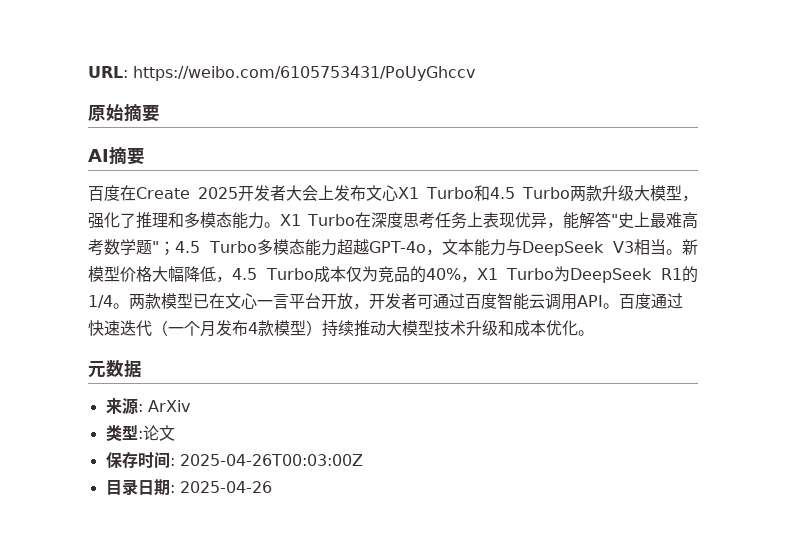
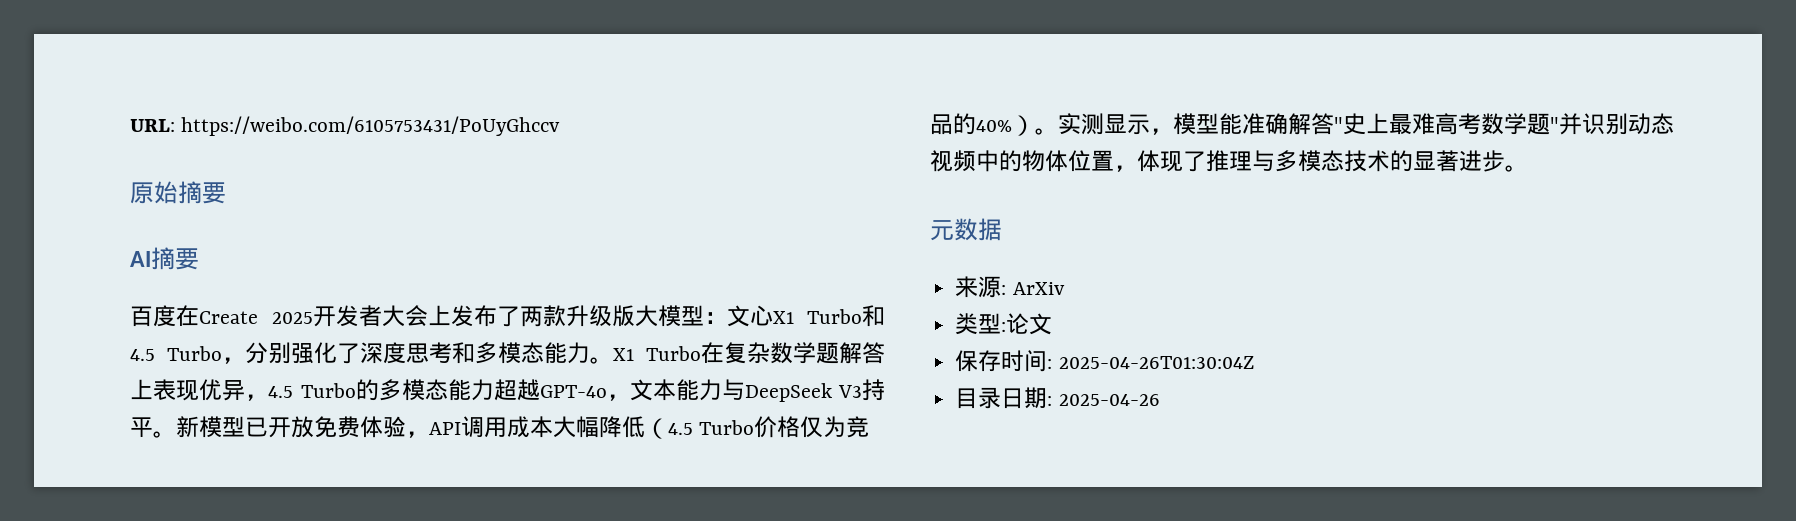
(367, 193) none -> [496,305,727,327] 了两款升级版大模型：
[570,185,698,202] [88,212,168,229] 两款升级大模型，强化了推理 -> [222,342,452,364] ，分别强化了深度思考
[371,212,698,229] [88,239,257,256] 深度思考任务上表现优异，能解答"史上最难高考数学题"；4.5 Turbo -> [724,342,885,364] [130,379,379,401] 复杂数学题解答上表现优异，4.5 Turbo的
[634,239,666,255] 相当 -> [862,379,885,401] [130,417,153,437] 持平
[120,266,152,282] 价格 -> [245,416,553,438] 已开放免费体验，API调用成本
[216,266,346,283] ，4.5 Turbo成本 -> [645,416,801,439] （4.5 Turbo价格
[460,266,698,283] [88,293,683,310] [88,320,578,337] ，X1 Turbo为DeepSeek R1的1/4。两款模型已在文心一言平台开放，开发者可通过百度智能云调用API。百度通过快速迭代（一个月发布4款模型）持续推动大模型技术升级和成本优化 -> [1012,113,1674,136] [930,150,1505,172] ）。实测显示，模型能准确解答"史上最难高考数学题"并识别动态视频中的物体位置，体现了推理与多模态技术的显著进步
[179,454,363,466] 2025-04-26T00:03:00Z -> [1058,356,1254,369] 2025-04-26T01:30:04Z

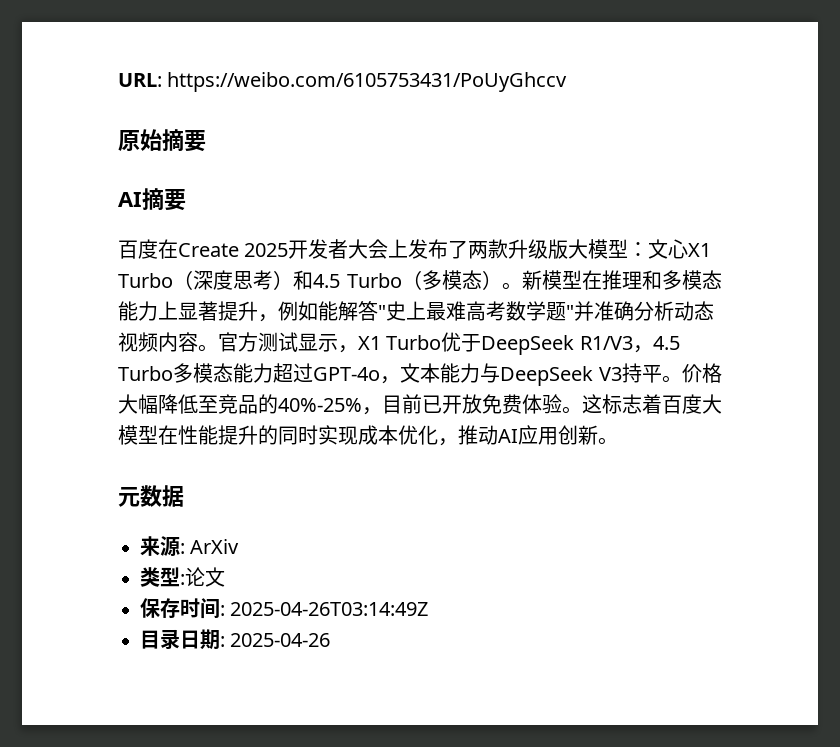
[862,305,885,327] [130,342,885,364] [130,379,885,402] [130,416,870,439] [930,113,1288,136] 和4.5 Turbo，分别强化了深度思考和多模态能力。X1 Turbo在复杂数学题解答上表现优异，4.5 Turbo的多模态能力超越GPT-4o，文本能力与DeepSeek V3持平。新模型已开放免费体验，API调用成本大幅降低（4.5 Turbo价格仅为竞品的40%）。实测显示，模型能准确 -> [173,270,722,290] [118,301,338,322] （深度思考）和4.5 Turbo（多模态）。新模型在推理和多模态能力上显著提升，例如能
[1582,113,1674,135] [930,150,1505,172] 识别动态视频中的物体位置，体现了推理与多模态技术的显著进步 -> [594,301,714,321] [118,332,680,355] [118,363,722,386] [118,394,722,415] [118,425,598,446] 准确分析动态视频内容。官方测试显示，X1 Turbo优于DeepSeek R1/V3，4.5 Turbo多模态能力超过GPT-4o，文本能力与DeepSeek V3持平。价格大幅降低至竞品的40%-25%，目前已开放免费体验。这标志着百度大模型在性能提升的同时实现成本优化，推动AI应用创新
[1058,356,1254,369] 2025-04-26T01:30:04Z -> [230,602,429,616] 2025-04-26T03:14:49Z

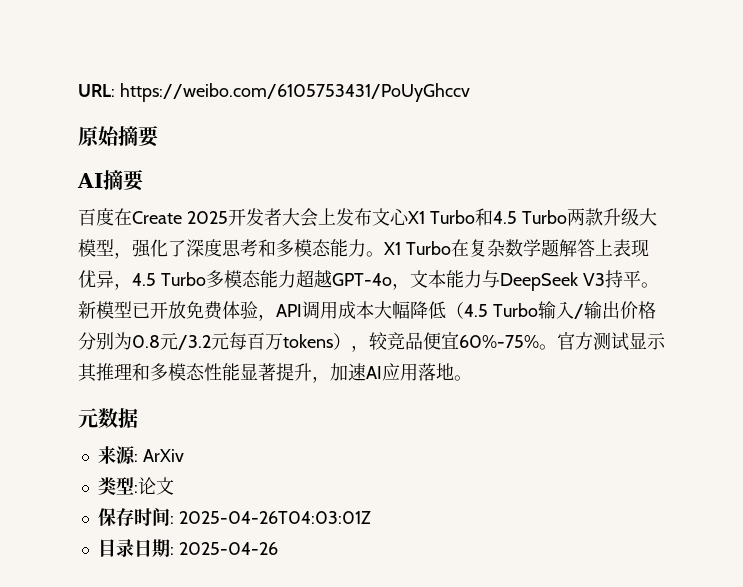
[448,239,712,259] [118,270,722,290] [118,301,714,322] [118,332,633,355] 了两款升级版大模型：文心X1 Turbo（深度思考）和4.5 Turbo（多模态）。新模型在推理和多模态能力上显著提升，例如能解答"史上最难高考数学题"并准确分析动态视频内容。官方测试显示，X1 Turbo优于DeepSeek R1/V3 -> [371,208,657,226] [78,239,649,259] [78,270,114,288] 文心X1 Turbo和4.5 Turbo两款升级大模型，强化了深度思考和多模态能力。X1 Turbo在复杂数学题解答上表现优异
[293,363,313,383] 过 -> [313,270,332,288] 越
[682,363,722,383] [118,394,722,415] [118,425,498,446] 价格大幅降低至竞品的40%-25%，目前已开放免费体验。这标志着百度大模型在性能提升的同时实现成本优化，推动 -> [78,301,656,321] [78,332,666,352] [78,363,366,383] 新模型已开放免费体验，API调用成本大幅降低（4.5 Turbo输入/输出价格分别为0.8元/3.2元每百万tokens），较竞品便宜60%-75%。官方测试显示其推理和多模态性能显著提升，加速
[558,425,598,445] 创新 -> [418,363,454,381] 落地
[230,602,429,616] 2025-04-26T03:14:49Z -> [178,511,371,524] 2025-04-26T04:03:01Z

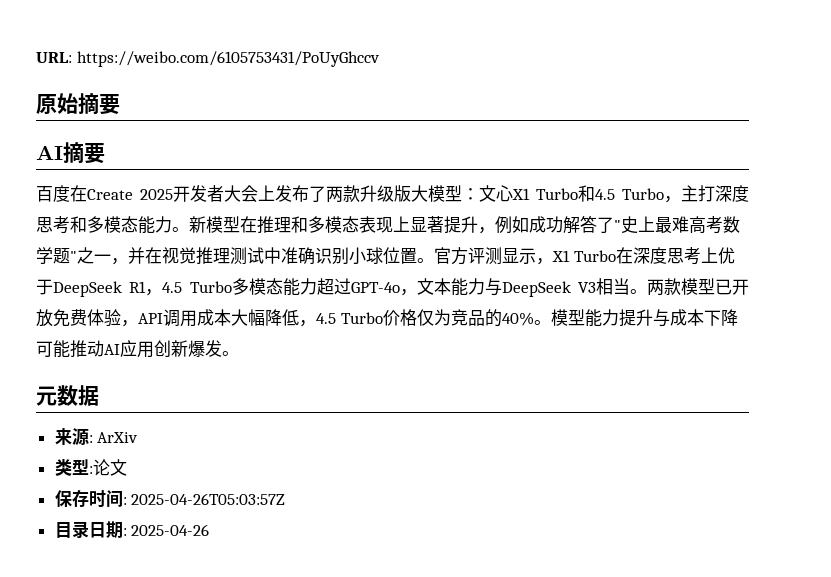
(372, 217) none -> [309,185,479,202] 了两款升级版大模型：
[566,208,657,226] [78,239,186,259] 两款升级大模型，强化了 -> [664,185,715,203] ，主打
[384,239,649,257] [78,270,114,288] X1 Turbo在复杂数学题解答上表现优异 -> [189,215,740,234] [36,247,735,265] [36,279,147,297] 新模型在推理和多模态表现上显著提升，例如成功解答了"史上最难高考数学题"之一，并在视觉推理测试中准确识别小球位置。官方评测显示，X1 Turbo在深度思考上优于DeepSeek R1
[313,270,332,288] 越 -> [333,278,351,295] 过
[604,270,659,288] [78,301,96,319] 持平。新 -> [596,278,682,295] 相当。两款
[446,301,656,319] [78,332,666,352] [78,363,454,383] （4.5 Turbo输入/输出价格分别为0.8元/3.2元每百万tokens），较竞品便宜60%-75%。官方测试显示其推理和多模态性能显著提升，加速AI应用落地 -> [299,309,738,327] [36,340,222,358] ，4.5 Turbo价格仅为竞品的40%。模型能力提升与成本下降可能推动AI应用创新爆发
[178,511,371,524] 2025-04-26T04:03:01Z -> [131,493,286,505] 2025-04-26T05:03:57Z

